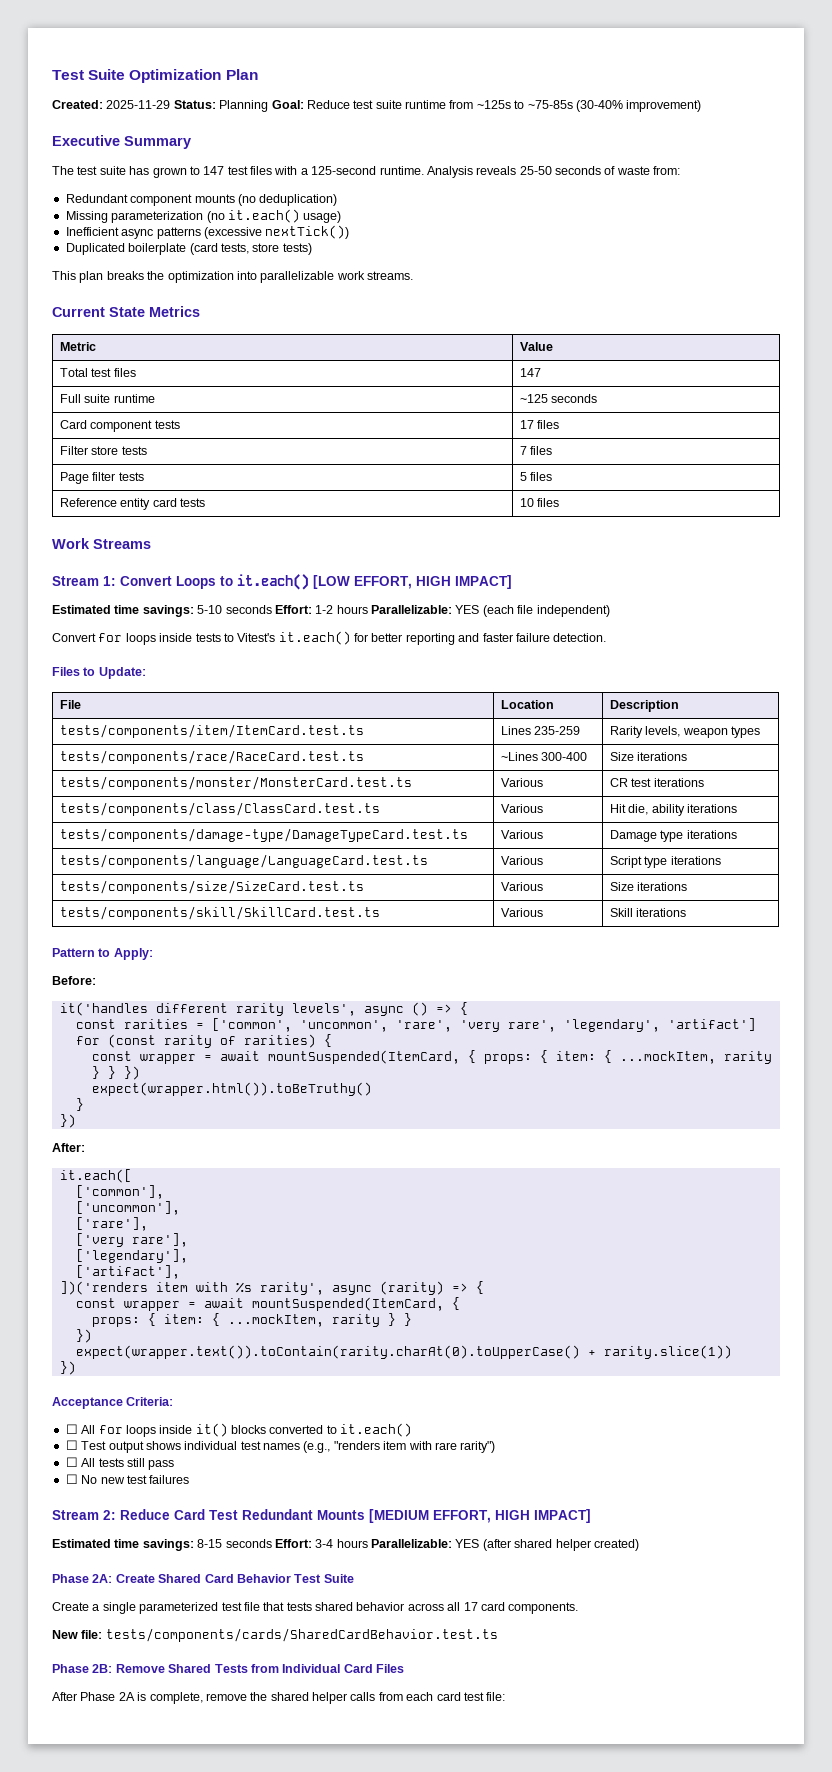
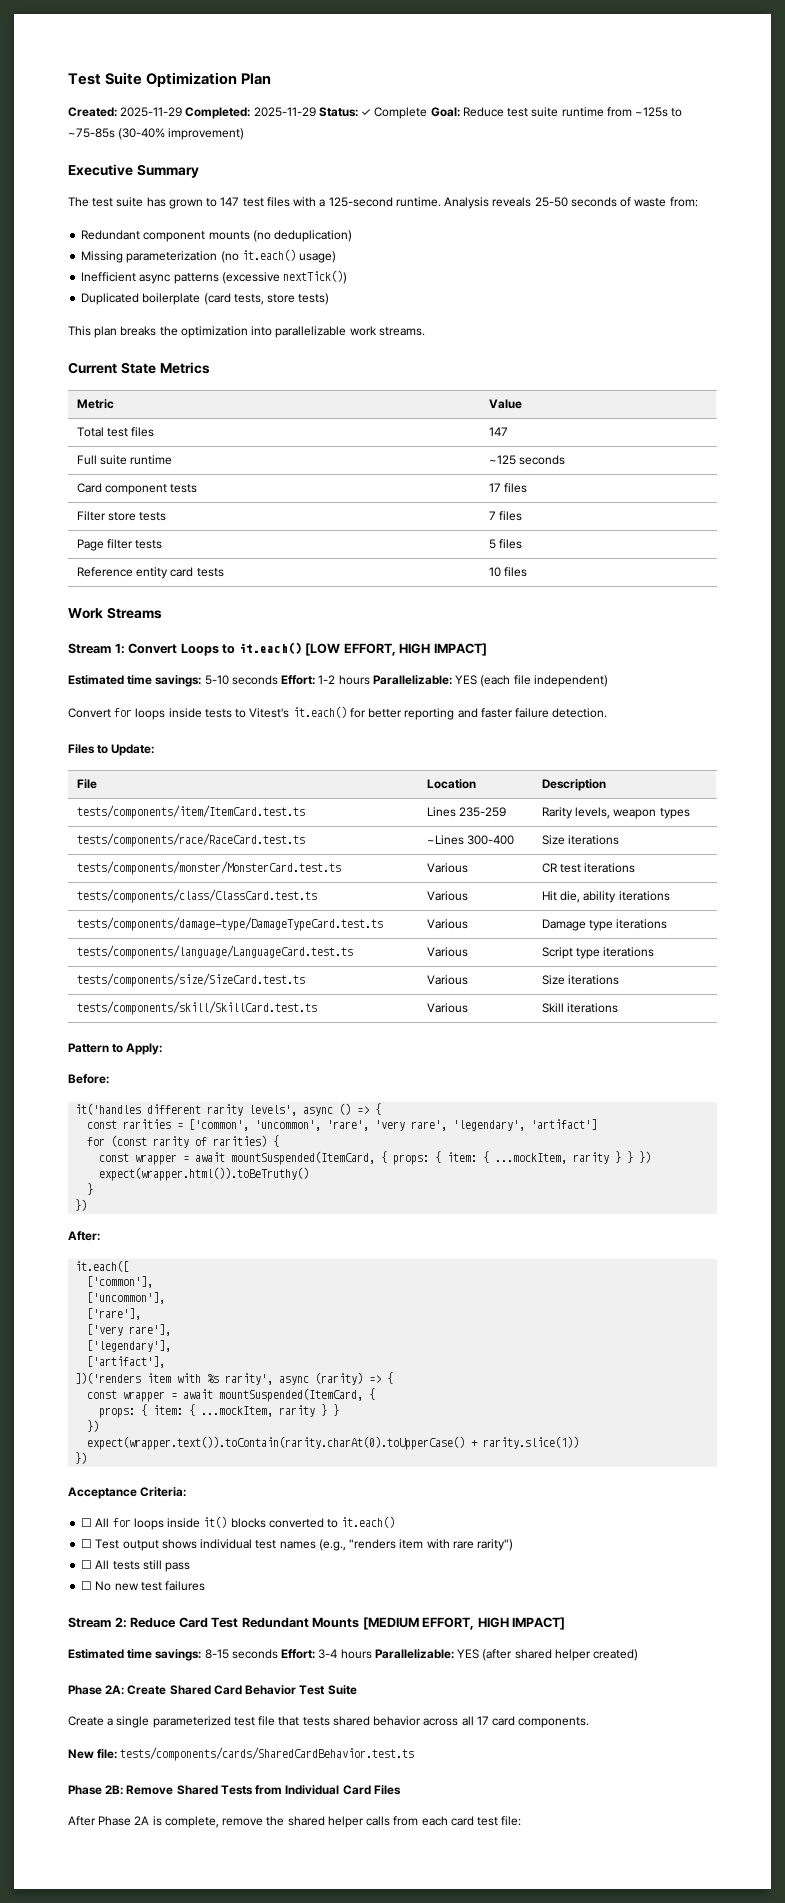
[173,100,269,112] Status: Planning -> [185,107,428,119] Completed: 2025-11-29 Status: ✓ Complete

